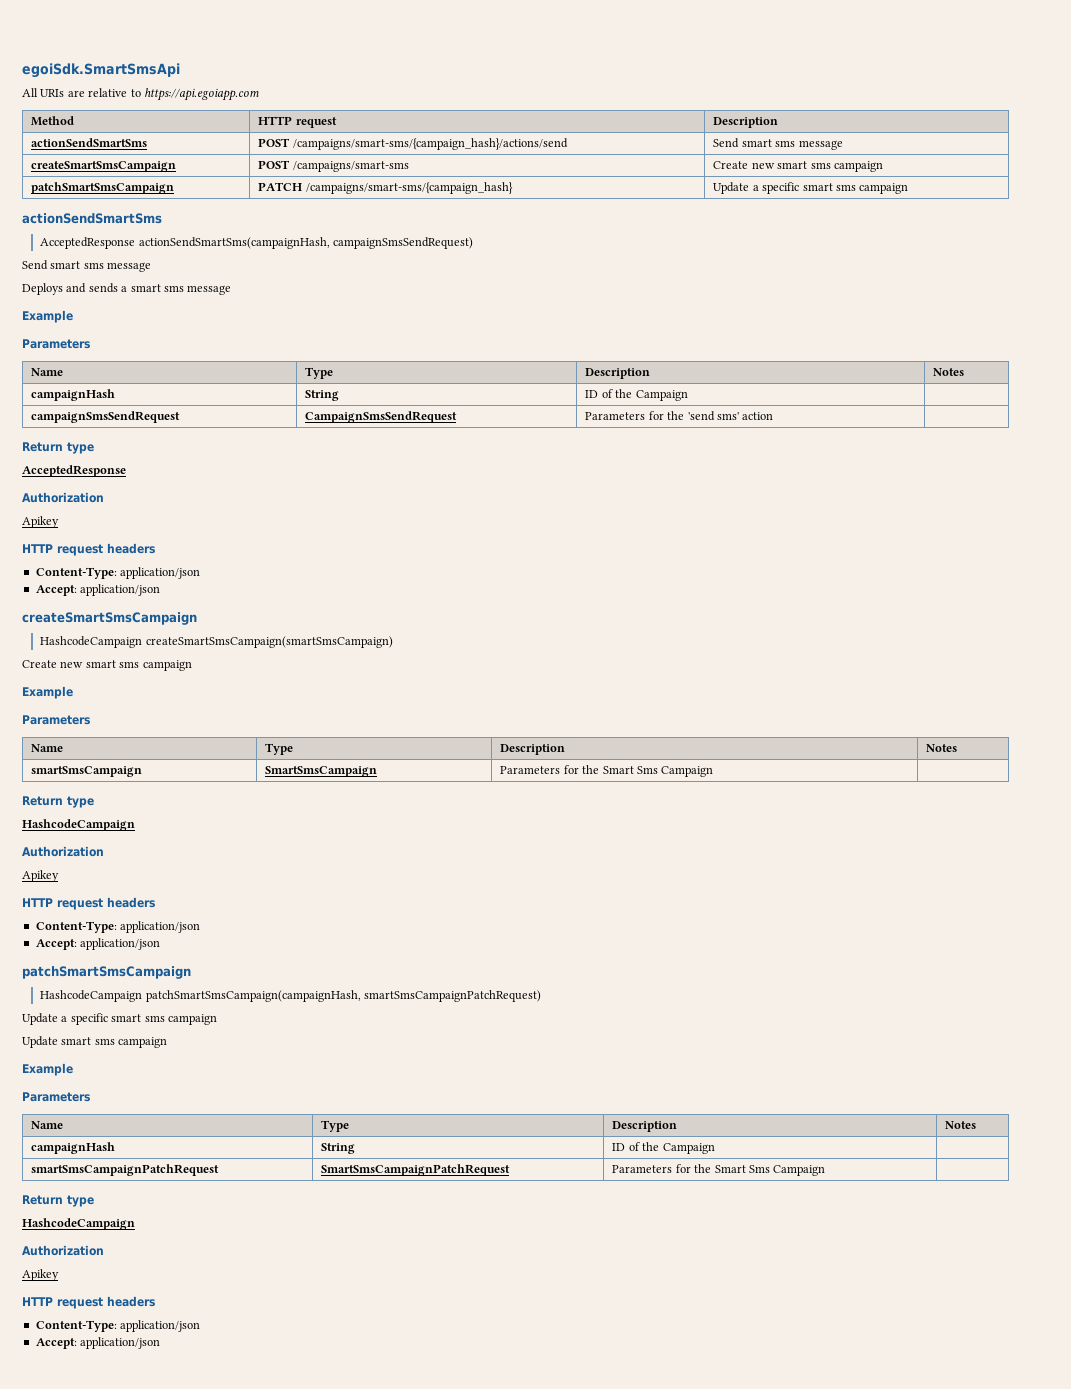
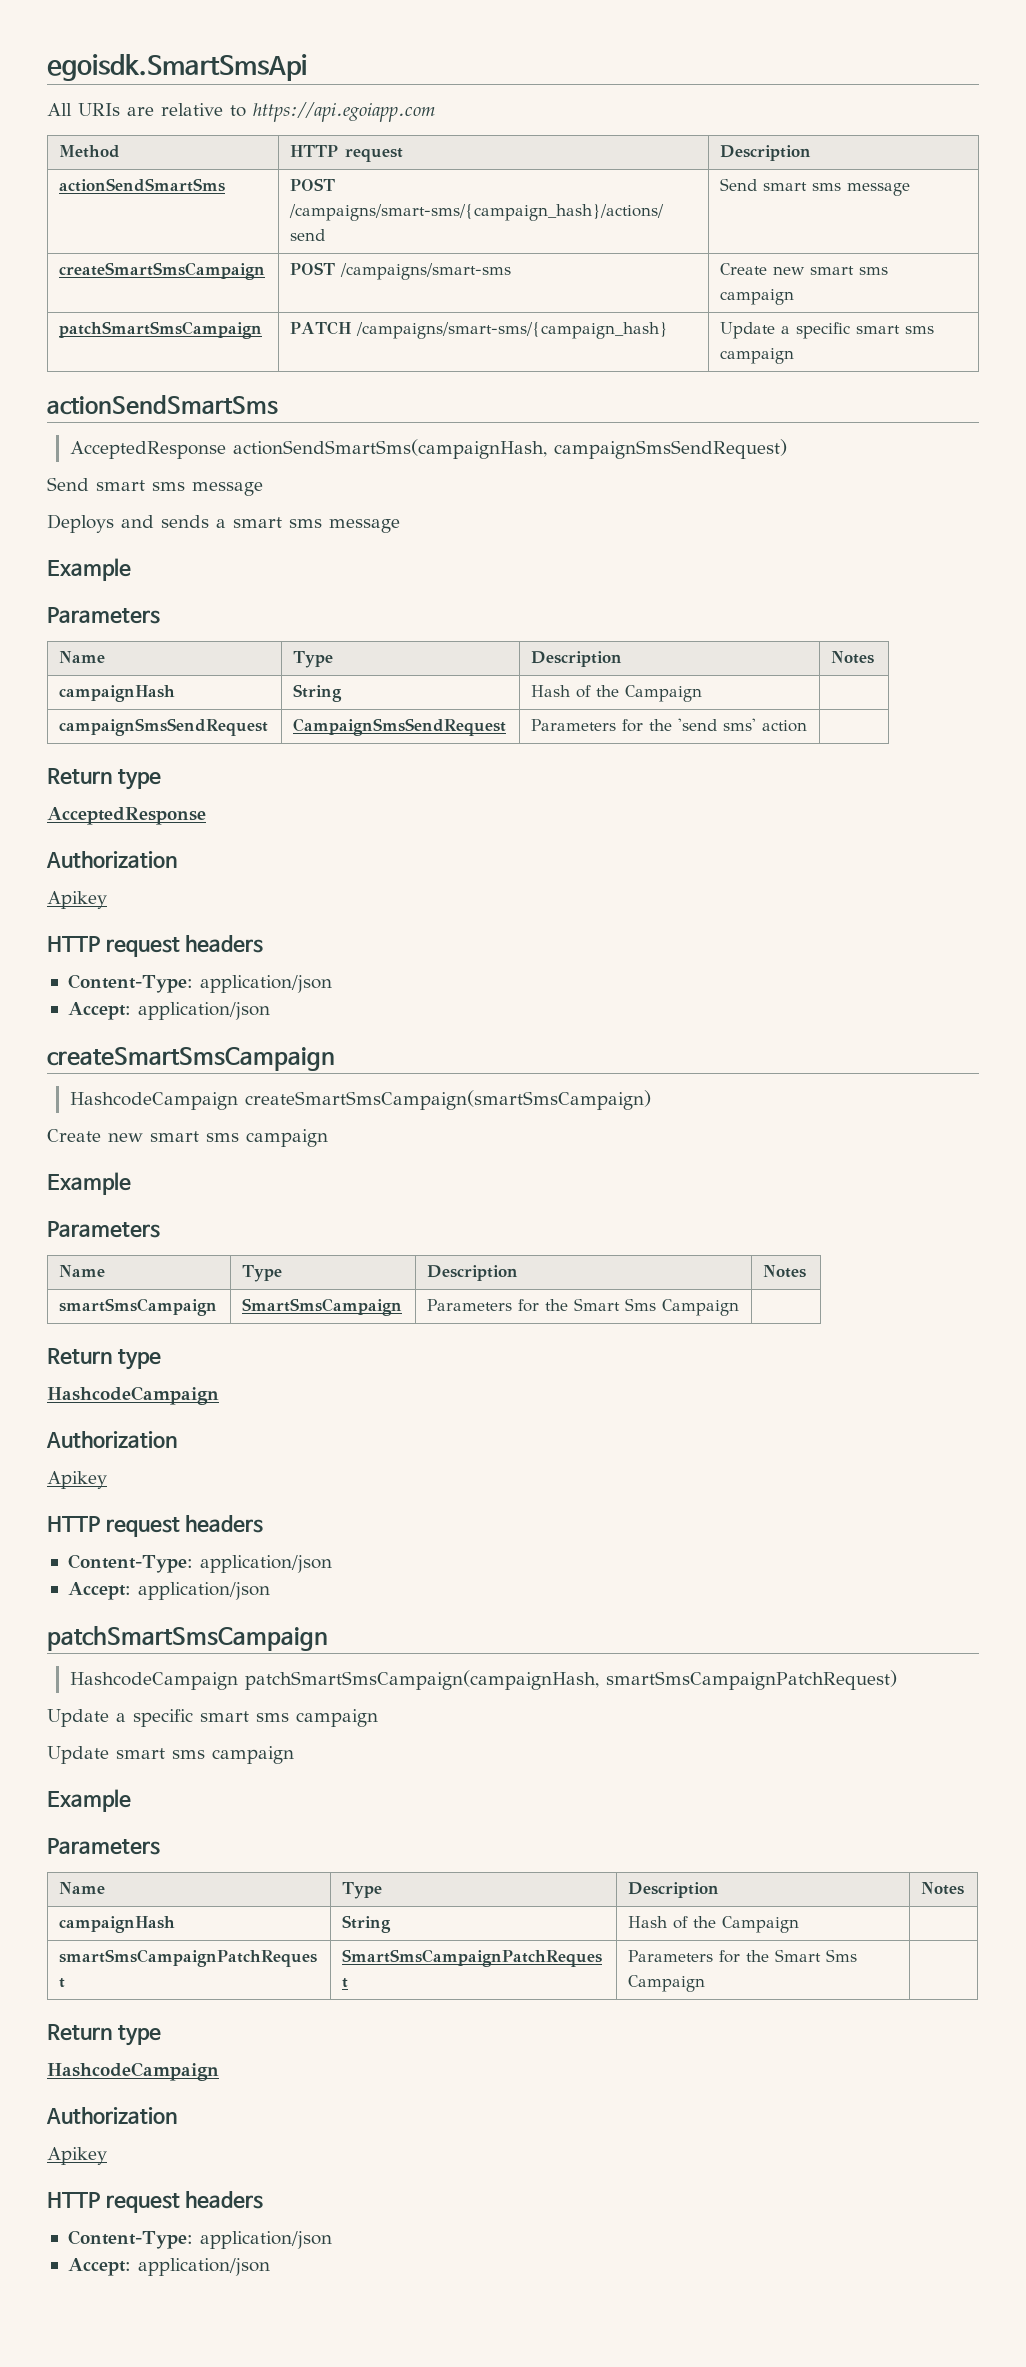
[22,63,180,78] egoiSdk.SmartSmsApi -> [47,54,307,81] egoisdk.SmartSmsApi
[585,390,599,398] ID -> [531,685,571,697] Hash
[612,1143,626,1151] ID -> [628,1916,668,1928] Hash

